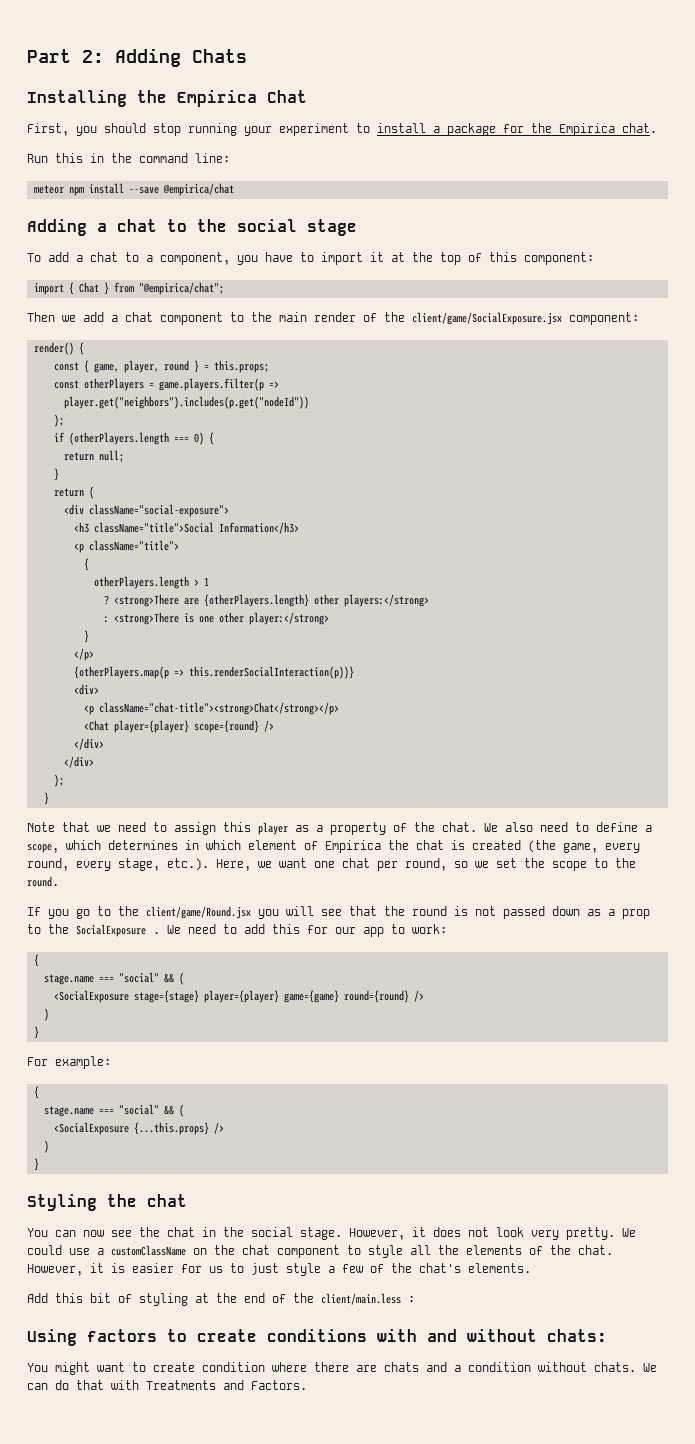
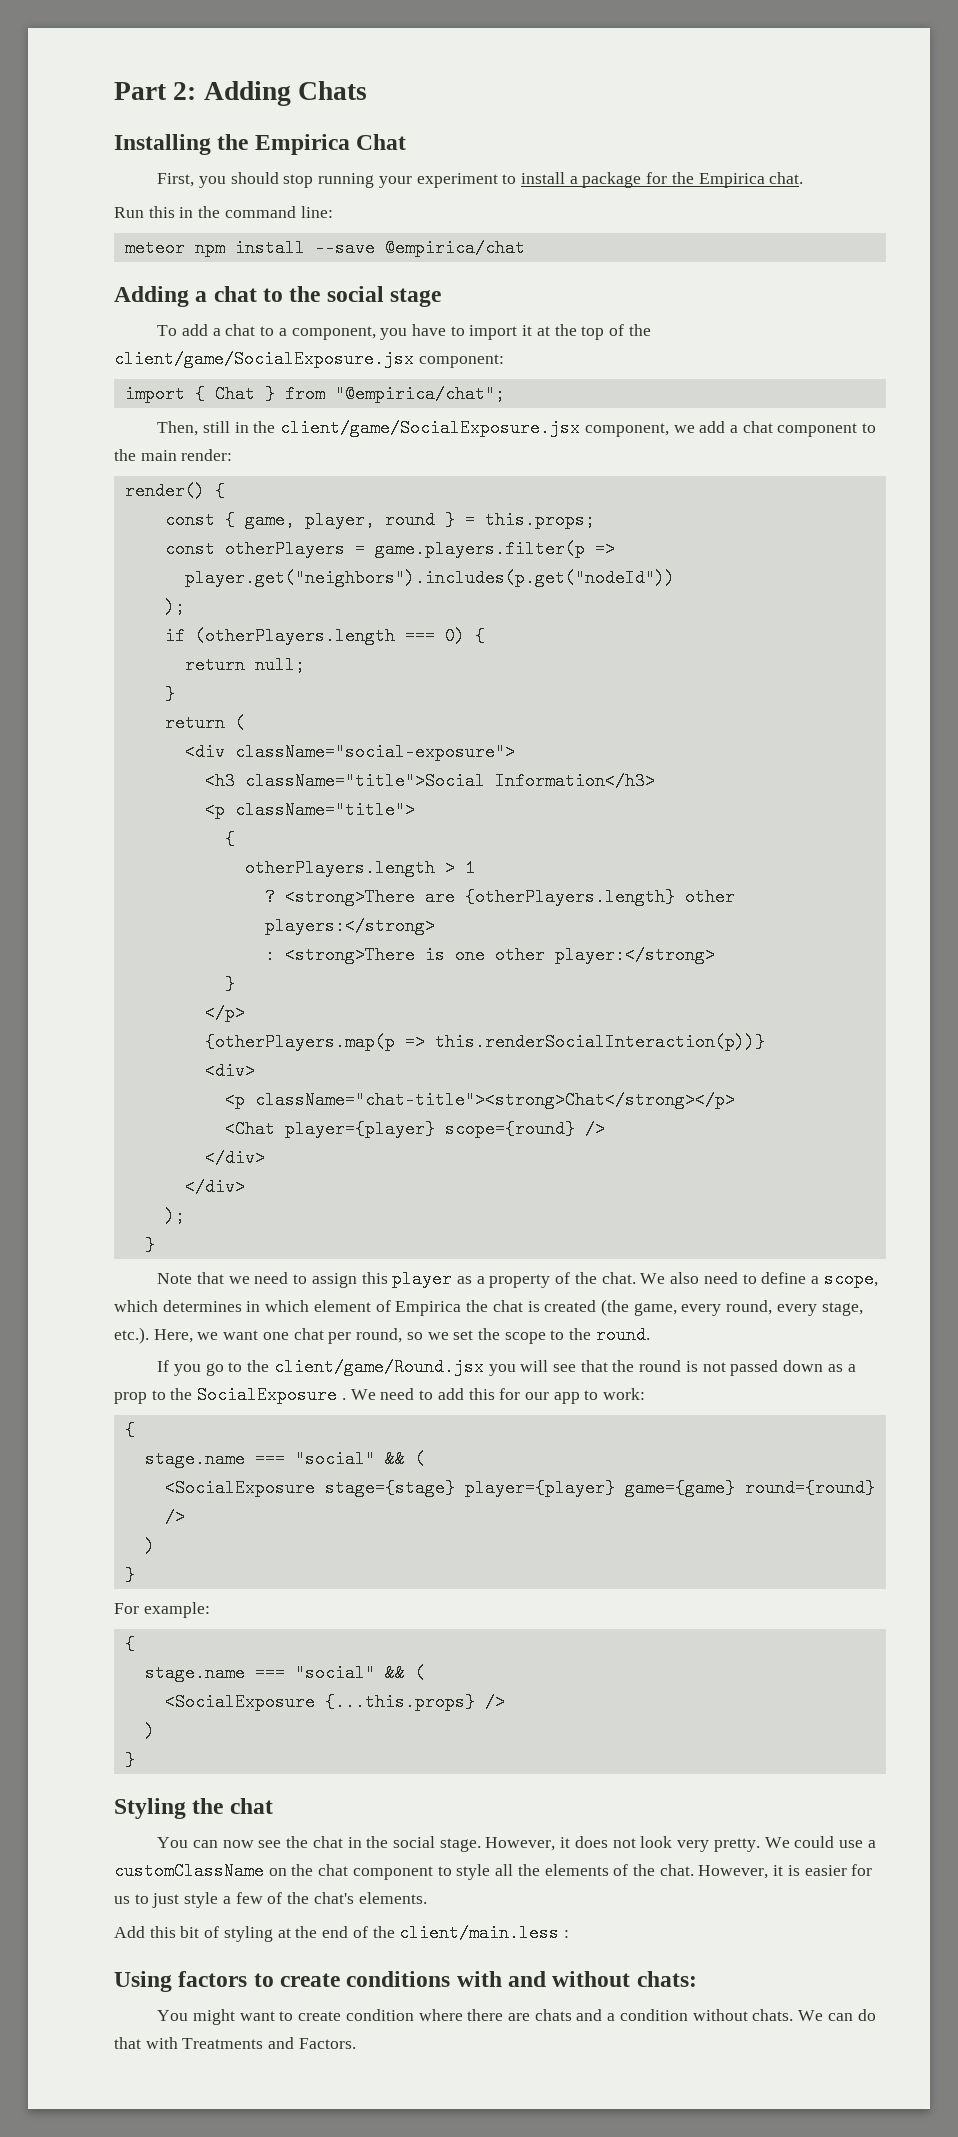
[489,252,517,262] this -> [628,324,651,336] [114,350,414,368] the client/game/SocialExposure.jsx
[27,312,55,322] Then -> [157,419,669,437] Then, still in the client/game/SocialExposure.jsx component,
[314,312,639,325] render of the client/game/SocialExposure.jsx component: -> [181,449,233,461] render:

